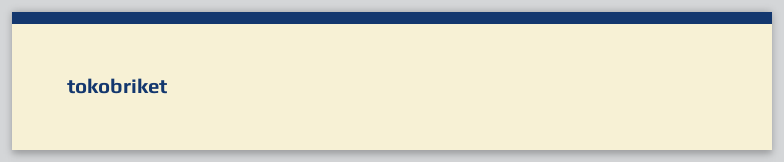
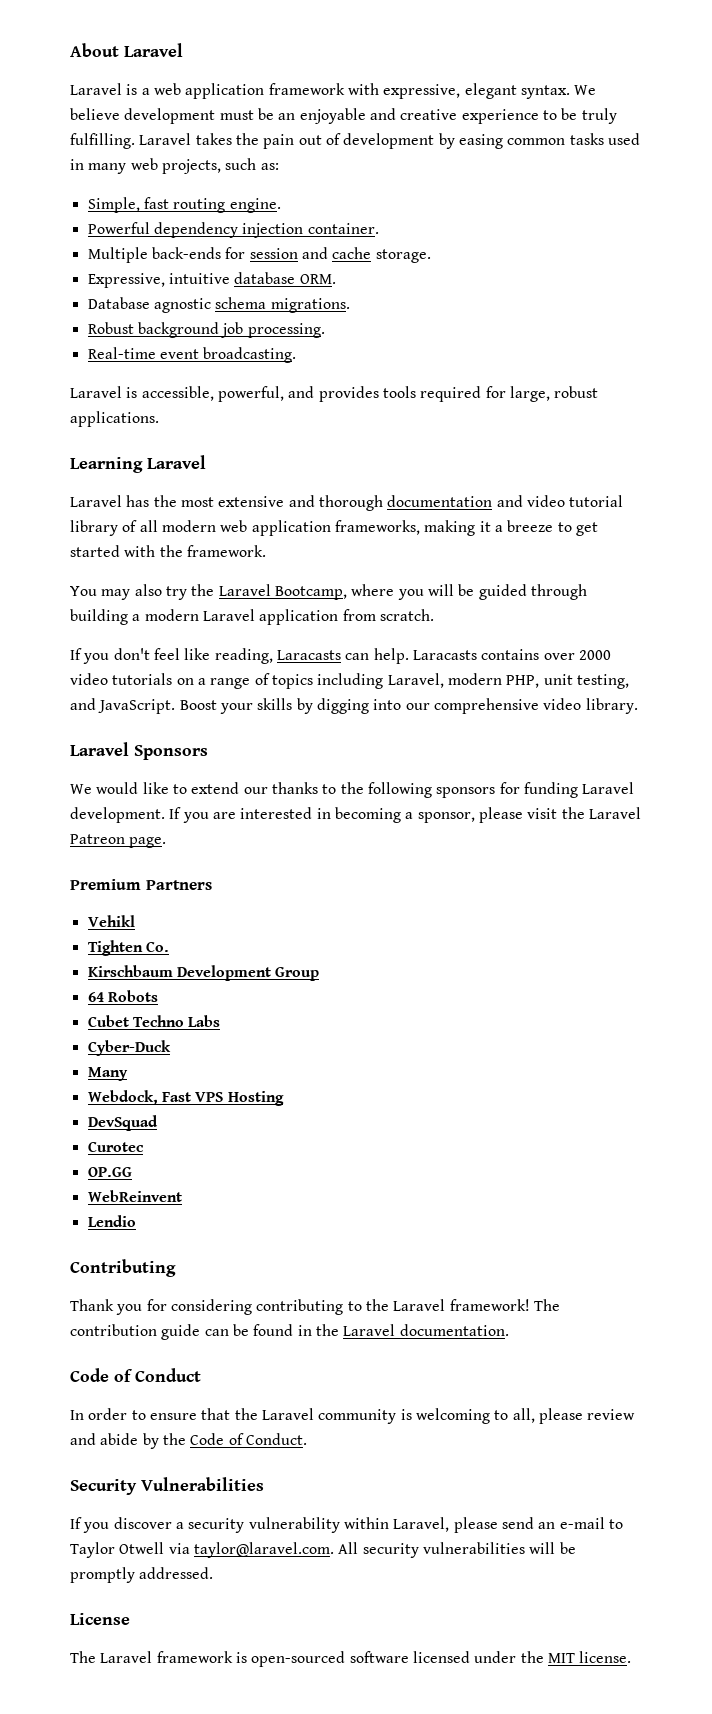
[67,78,167,94] tokobriket -> [70,43,183,57] [70,83,597,99] [70,108,617,124] [70,133,640,149] [70,158,279,174] [87,197,281,213] [87,222,379,238] [87,247,431,263] [87,272,336,288] [87,297,350,313] [87,322,325,338] [87,347,297,363] [70,386,599,402] [70,411,159,427] [70,455,206,473] [70,495,624,511] [70,520,598,536] [70,545,266,557] [70,584,587,600] [70,609,434,625] [70,648,611,664] [70,673,629,689] [70,698,638,714] [70,742,208,760] [70,782,635,798] [70,807,641,823] [70,834,167,848] [70,879,212,890] [87,915,135,927] [87,940,169,956] [87,965,320,981] [87,990,158,1002] [87,1015,221,1027] [87,1040,171,1056] [87,1067,128,1081] [87,1090,284,1106] [87,1115,158,1131] [87,1141,144,1152] [87,1167,132,1177] [87,1190,182,1202] [87,1215,136,1227] [70,1259,176,1277] [70,1299,560,1315] [70,1324,509,1340] [70,1368,201,1382] [70,1408,636,1424] [70,1433,307,1449] [70,1477,264,1495] [70,1517,623,1533] [70,1542,576,1558] [70,1567,214,1583] [70,1613,130,1625] [70,1651,632,1667] About Laravel // Laravel is a web application framework with expressive, elegant syntax. We believe development must be an enjoyable and creative experience to be truly fulfilling. Laravel takes the pain out of development by easing common tasks used in many web projects, such as: // Simple, fast routing engine. // Powerful dependency injection container. // Multiple back-ends for session and cache storage. // Expressive, intuitive database ORM. // Database agnostic schema migrations. // Robust background job processing. // Real-time event broadcasting. // Laravel is accessible, powerful, and provides tools required for large, robust applications. // Learning Laravel // Laravel has the most extensive and thorough documentation and video tutorial library of all modern web application frameworks, making it a breeze to get started with the framework. // You may also try the Laravel Bootcamp, where you will be guided through building a modern Laravel application from scratch. // If you don't feel like reading, Laracasts can help. Laracasts contains over 2000 video tutorials on a range of topics including Laravel, modern PHP, unit testing, and JavaScript. Boost your skills by digging into our comprehensive video library. // Laravel Sponsors // We would like to extend our thanks to the following sponsors for funding Laravel development. If you are interested in becoming a sponsor, please visit the Laravel Patreon page. // Premium Partners // Vehikl // Tighten Co. // Kirschbaum Development Group // 64 Robots // Cubet Techno Labs // Cyber-Duck // Many // Webdock, Fast VPS Hosting // DevSquad // Curotec // OP.GG // WebReinvent // Lendio // Contributing // Thank you for considering contributing to the Laravel framework! The contribution guide can be found in the Laravel documentation. // Code of Conduct // In order to ensure that the Laravel community is welcoming to all, please review and abide by the Code of Conduct. // Security Vulnerabilities // If you discover a security vulnerability within Laravel, please send an e-mail to Taylor Otwell via taylor@laravel.com. All security vulnerabilities will be promptly addressed. // License // The Laravel framework is open-sourced software licensed under the MIT license.

